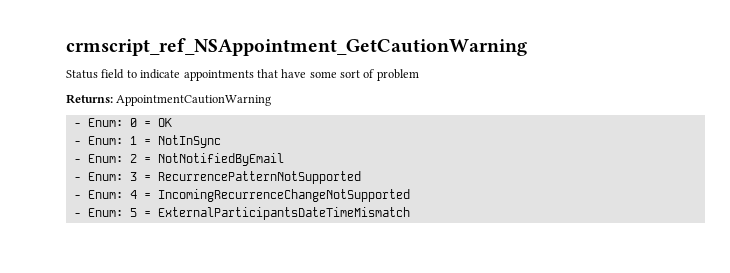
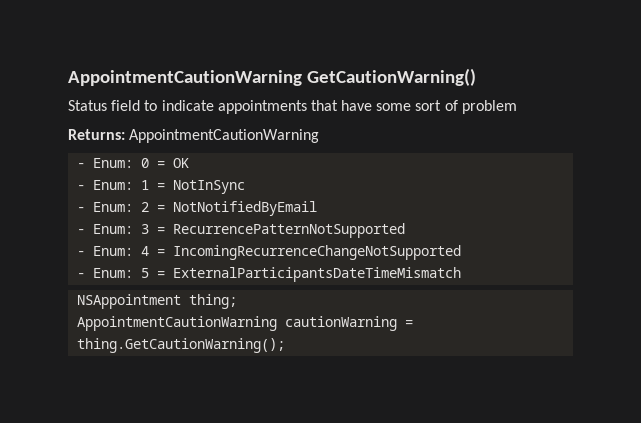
[66,38,527,56] crmscript_ref_NSAppointment_GetCautionWarning -> [68,68,477,86] AppointmentCautionWarning GetCautionWarning()
(410, 213) none -> [77,294,238,309] [77,316,414,331] [77,338,286,353] // NSAppointment thing; // AppointmentCautionWarning cautionWarning = thing.GetCautionWarning();

